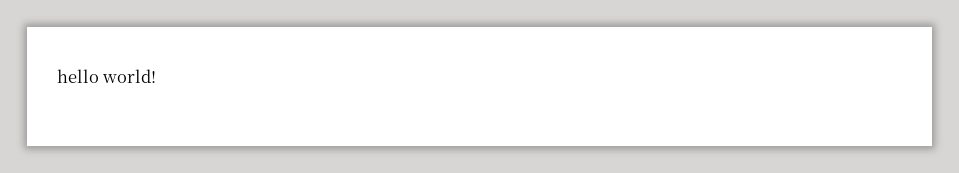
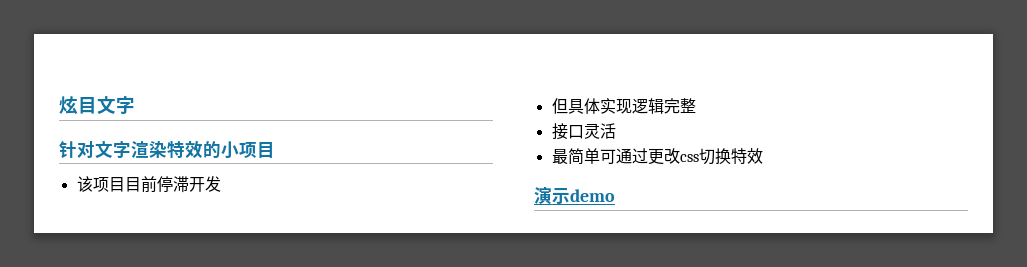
[57,69,157,83] hello world! -> [59,96,135,115] [59,140,275,159] [76,176,221,193] [551,98,696,114] [551,123,616,140] [551,148,763,165] [534,187,615,205] 炫目文字 // 针对文字渲染特效的小项目 // 该项目目前停滞开发 // 但具体实现逻辑完整 // 接口灵活 // 最简单可通过更改css切换特效 // 演示demo

